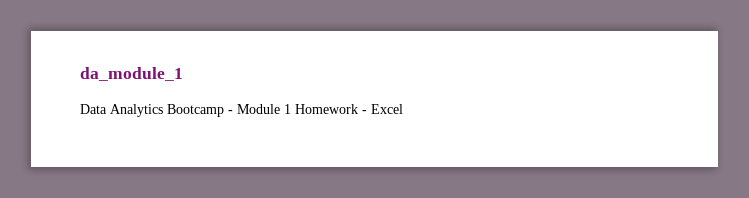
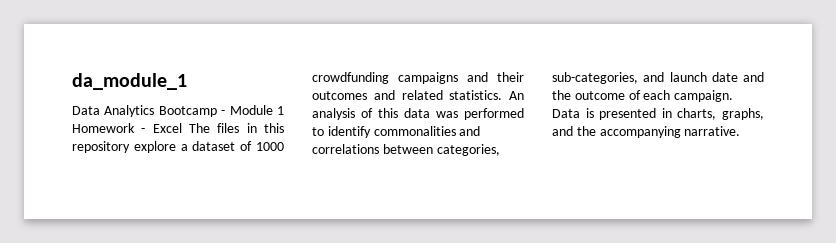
(403, 109) none -> [189,123,284,133] [72,141,284,153] [312,72,524,84] [312,90,524,100] [312,108,524,120] [312,126,481,138] [312,144,500,156] [552,72,764,84] [552,90,734,102] [552,108,764,120] [552,126,741,138] The files in this repository explore a dataset of 1000 crowdfunding campaigns and their outcomes and related statistics. An analysis of this data was performed to identify commonalities and correlations between categories, sub-categories, and launch date and the outcome of each campaign. Data is presented in charts, graphs, and the accompanying narrative.

